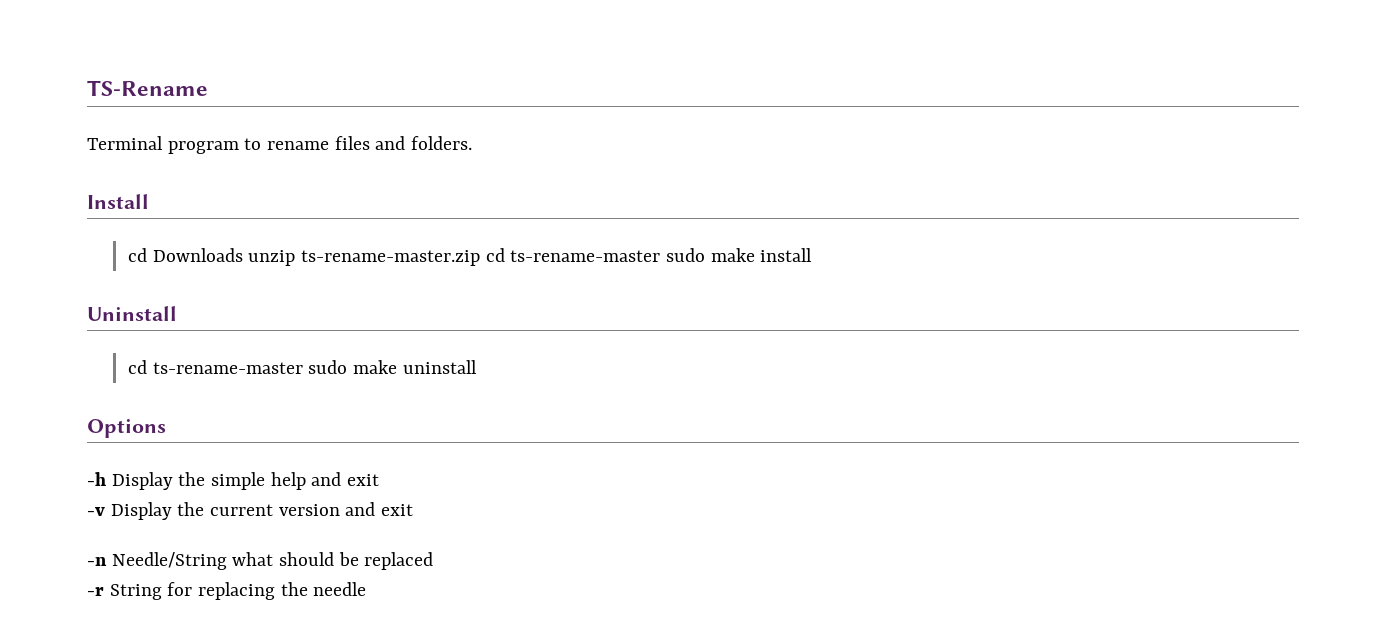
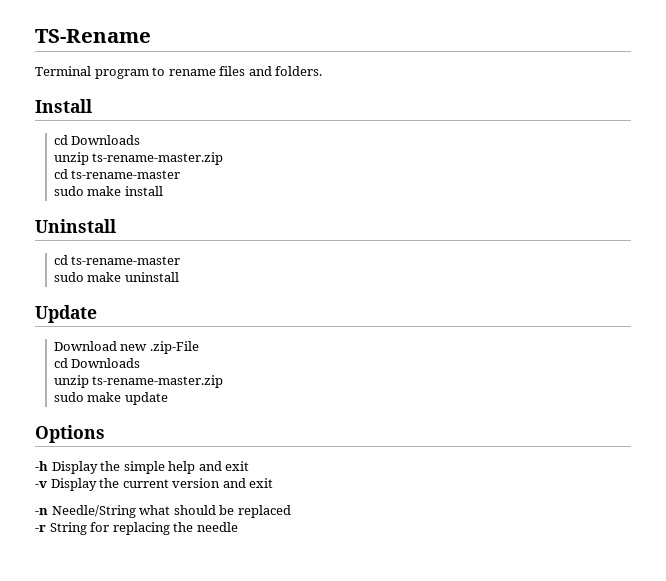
[248,248,661,266] unzip ts-rename-master.zip cd ts-rename-master -> [53,152,224,165] [53,169,181,179] // unzip ts-rename-master.zip // cd ts-rename-master //
(303, 368) none -> (181, 260) //
(477, 367) none -> [35,305,97,323] [53,341,199,354] [53,358,141,368] [53,375,224,388] [53,392,168,405] // Update // Download new .zip-File // cd Downloads // unzip ts-rename-master.zip // sudo make update

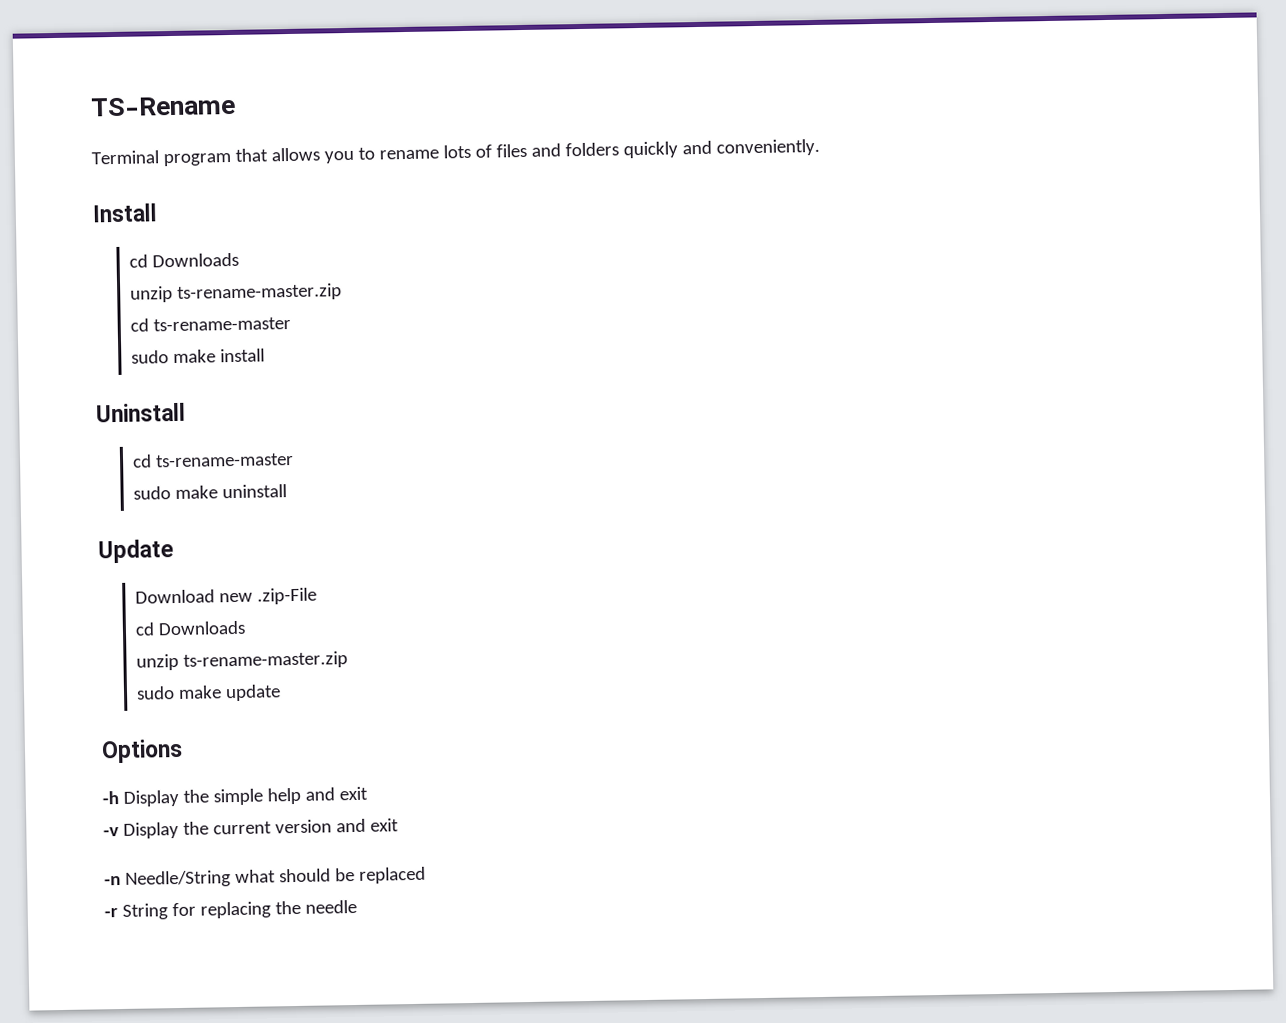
[152,66,323,76] to rename files and folders. -> [234,138,820,164] that allows you to rename lots of files and folders quickly and conveniently.

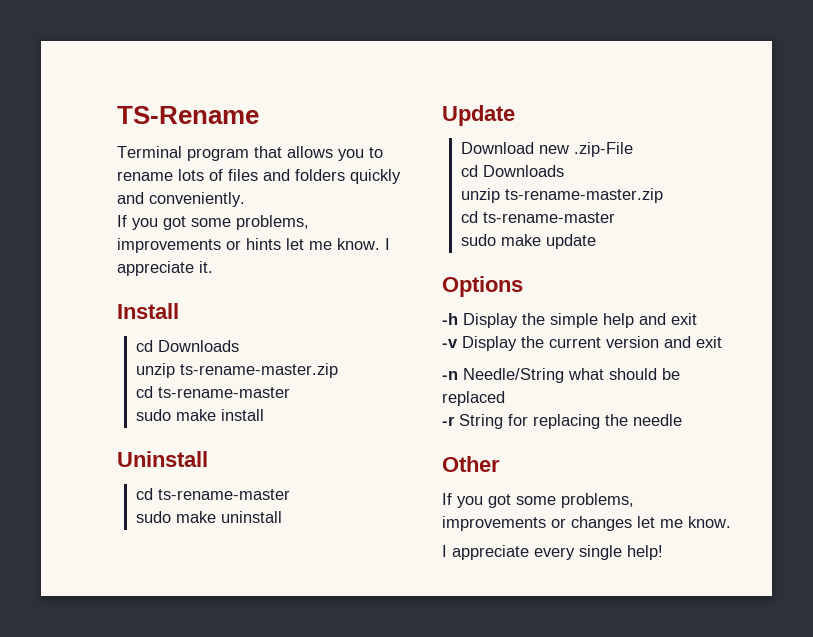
(820, 147) none -> [117,215,309,230] [117,238,390,253] [117,261,213,276] // If you got some problems, improvements or hints let me know. I appreciate it.
(349, 660) none -> [460,211,615,223] // cd ts-rename-master
(357, 906) none -> [442,456,500,472] [442,493,634,508] [442,516,731,531] [442,545,663,560] // Other // If you got some problems, improvements or changes let me know. // I appreciate every single help!

